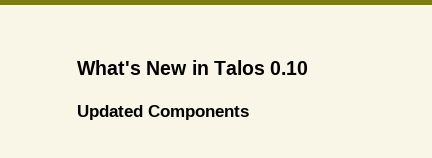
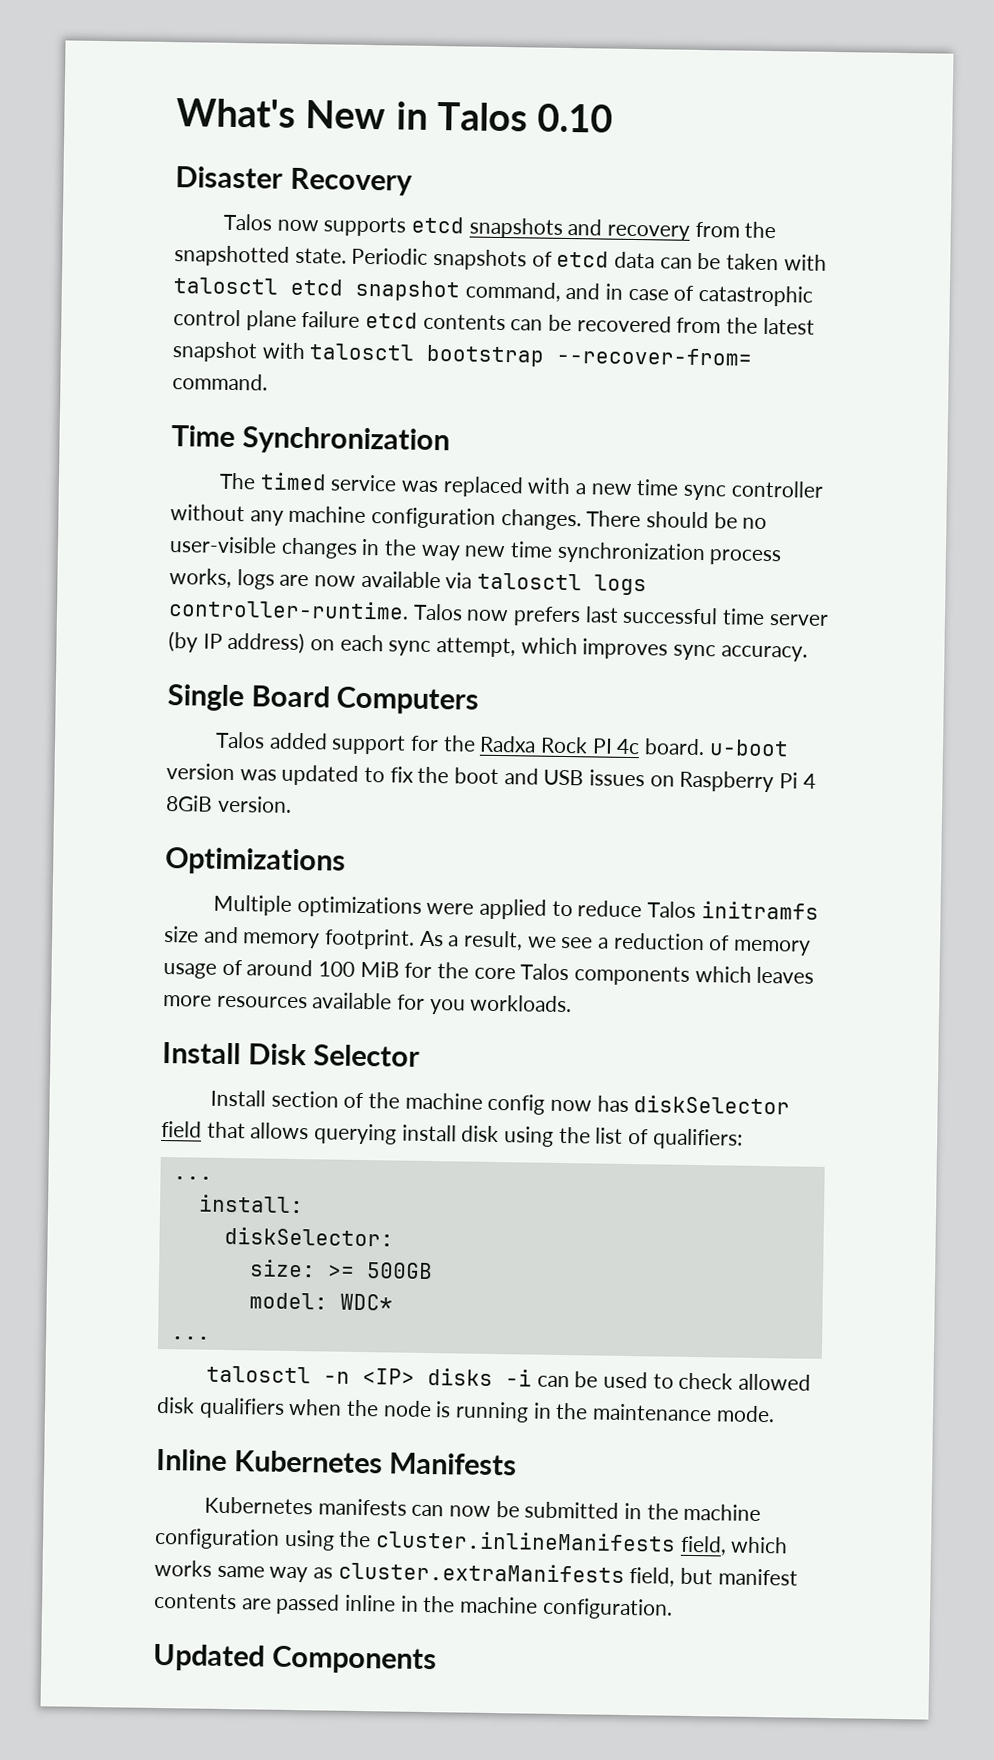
(309, 68) none -> [175,166,413,196] [222,213,777,241] [174,245,827,271] [173,277,814,307] [173,309,815,335] [172,341,753,367] [172,373,268,391] [171,425,450,456] [218,472,824,501] [170,504,768,531] [169,536,782,566] [169,568,648,596] [168,599,829,627] [168,631,808,662] [167,684,480,715] [214,731,789,757] [166,763,816,793] [165,795,292,813] [165,847,346,876] [212,894,819,920] [164,926,812,956] [163,959,815,986] [163,992,573,1015] [162,1041,421,1067] [209,1089,791,1115] [161,1120,743,1150] [172,1176,213,1180] [197,1194,304,1214] [223,1226,394,1247] [249,1259,433,1280] [248,1292,393,1311] [170,1336,211,1340] [205,1365,811,1391] [156,1396,775,1423] [156,1448,518,1476] [203,1496,762,1522] [154,1527,789,1556] [154,1559,798,1587] [154,1592,673,1620] // Disaster Recovery // Talos now supports etcd snapshots and recovery from the snapshotted state. Periodic snapshots of etcd data can be taken with talosctl etcd snapshot command, and in case of catastrophic control plane failure etcd contents can be recovered from the latest snapshot with talosctl bootstrap --recover-from= command. // Time Synchronization // The timed service was replaced with a new time sync controller without any machine configuration changes. There should be no user-visible changes in the way new time synchronization process works, logs are now available via talosctl logs controller-runtime. Talos now prefers last successful time server (by IP address) on each sync attempt, which improves sync accuracy. // Single Board Computers // Talos added support for the Radxa Rock PI 4c board. u-boot version was updated to fix the boot and USB issues on Raspberry Pi 4 8GiB version. // Optimizations // Multiple optimizations were applied to reduce Talos initramfs size and memory footprint. As a result, we see a reduction of memory usage of around 100 MiB for the core Talos components which leaves more resources available for you workloads. // Install Disk Selector // Install section of the machine config now has diskSelector field that allows querying install disk using the list of qualifiers: // ... // install: // diskSelector: // size: >= 500GB // model: WDC* // ... // talosctl -n <IP> disks -i can be used to check allowed disk qualifiers when the node is running in the maintenance mode. // Inline Kubernetes Manifests // Kubernetes manifests can now be submitted in the machine configuration using the cluster.inlineManifests field, which works same way as cluster.extraManifests field, but manifest contents are passed inline in the machine configuration.

